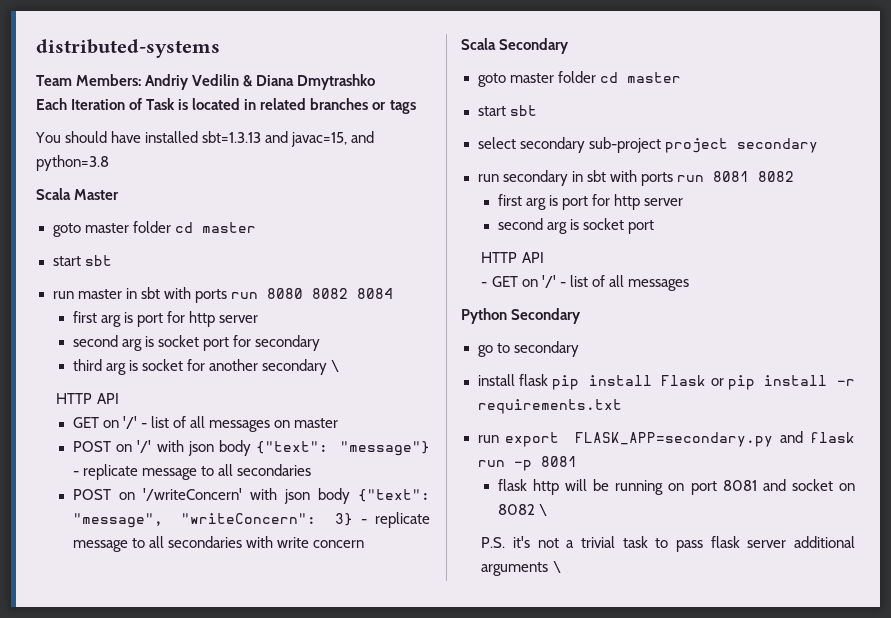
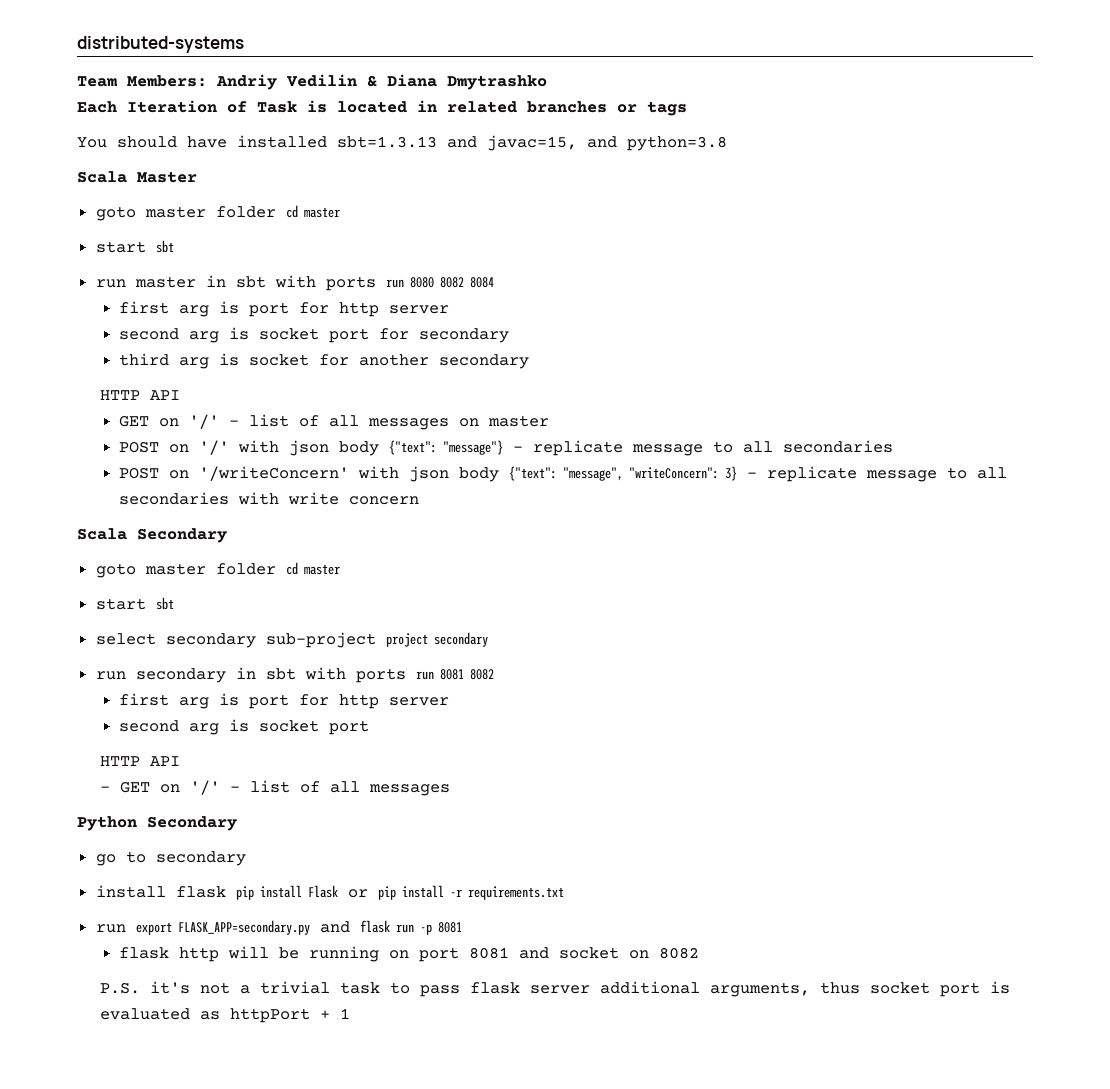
[331,360,340,372] \ -> (530, 361) none
[538,504,547,516] \ -> (700, 953) none
[481,561,561,576] arguments \ -> [710,981,1011,997] [100,1008,351,1023] arguments, thus socket port is evaluated as httpPort + 1

